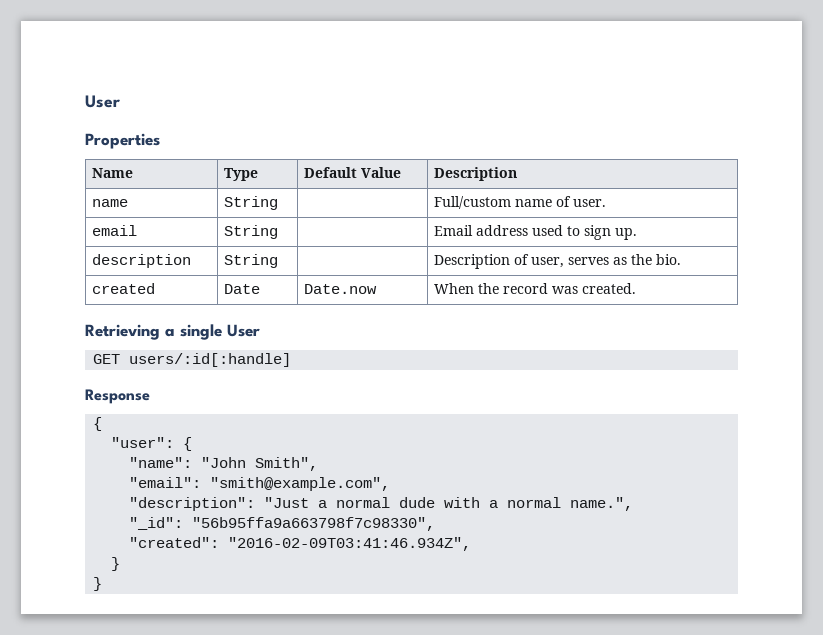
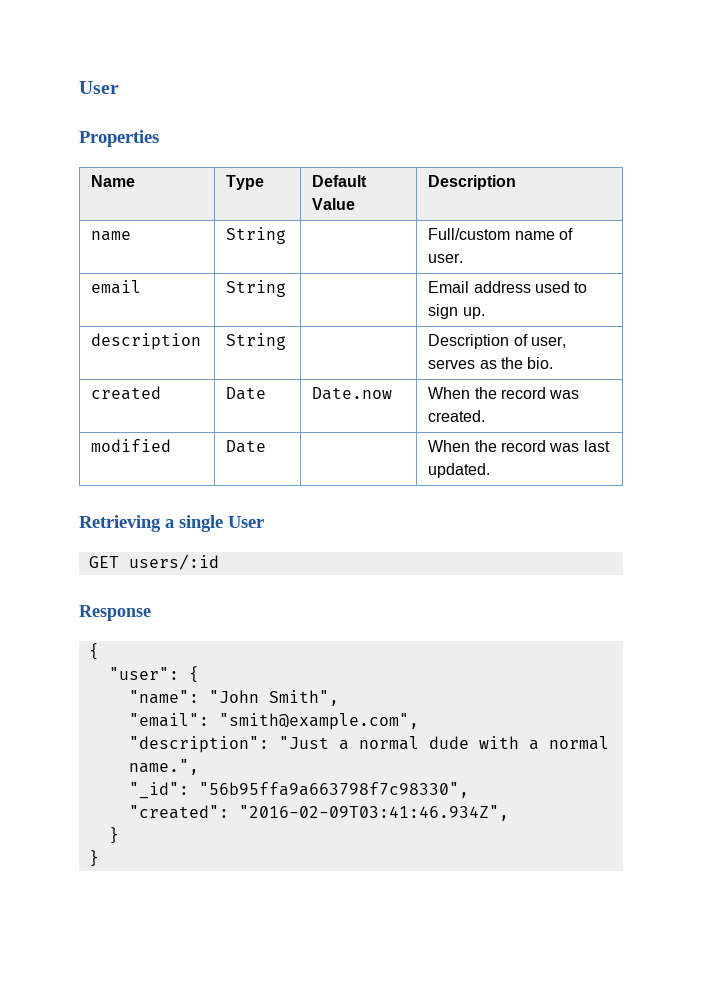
(637, 288) none -> [91,439,172,452] [226,440,267,453] [428,440,610,452] [428,463,491,478] // modified | Date | | When the record was last updated.
[129,353,292,367] users/:id[:handle] -> [128,554,219,570] users/:id

